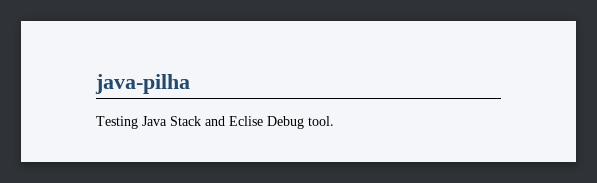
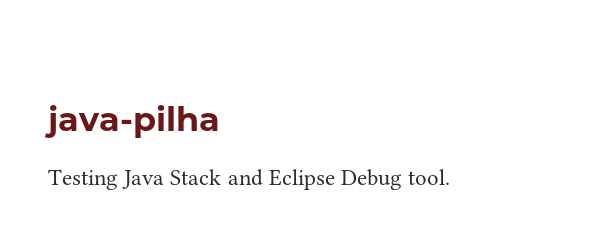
[229,116,263,126] Eclise -> [268,169,335,190] Eclipse

